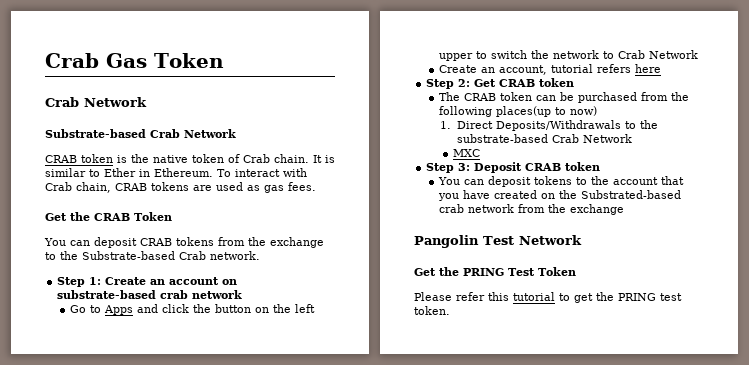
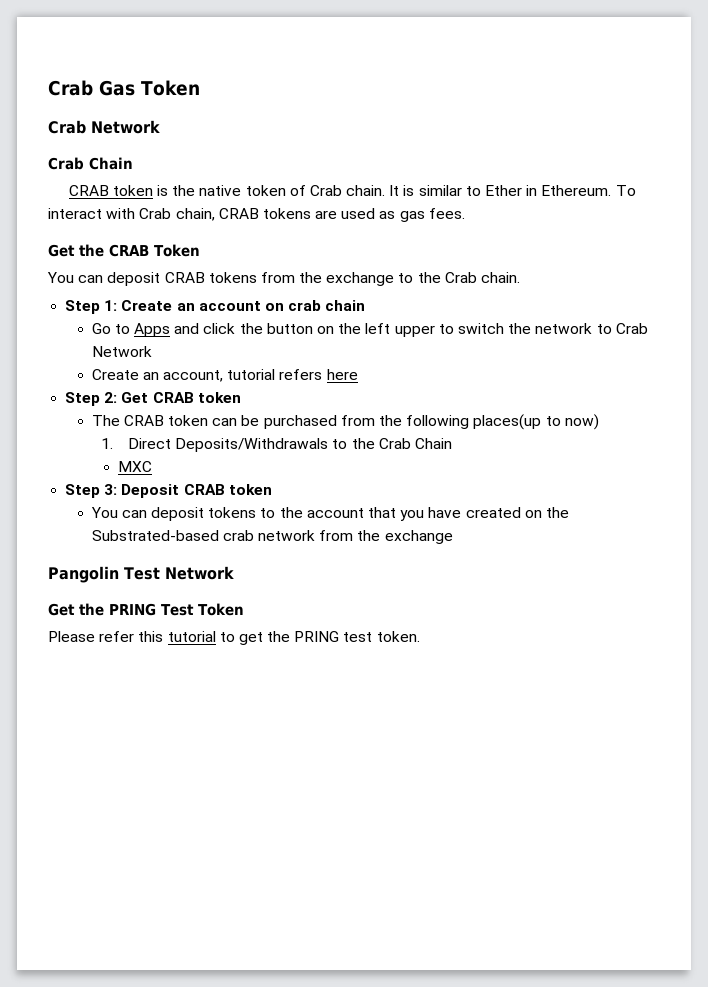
[45,129,236,138] Substrate-based Crab Network -> [48,157,133,170] Crab Chain
[82,251,260,260] Substrate-based Crab network. -> [444,272,521,283] Crab chain.
[57,290,243,299] substrate-based crab network -> [288,300,366,311] crab chain
[456,134,632,143] substrate-based Crab Network -> [378,438,452,449] Crab Chain

